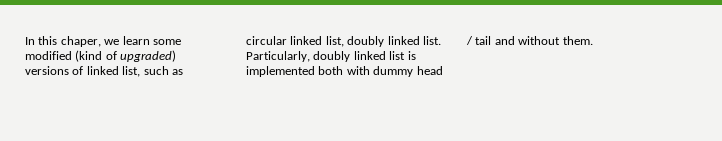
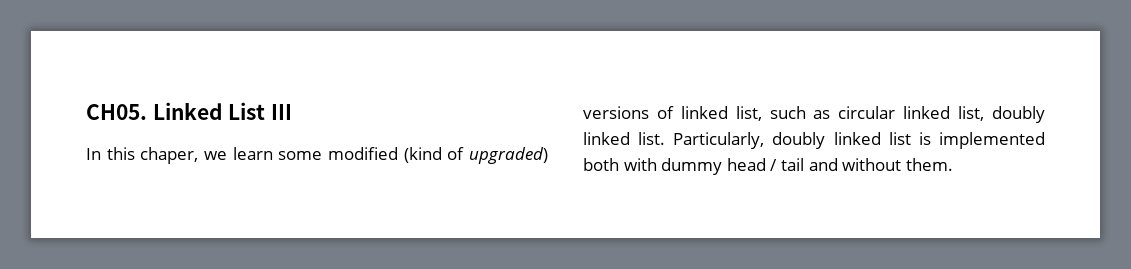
(25, 41) none -> [86,102,293,120] CH05. Linked List III //

